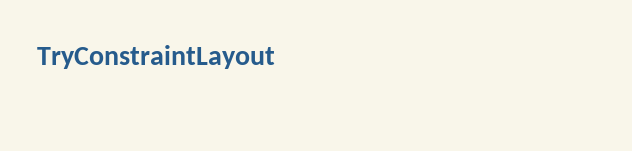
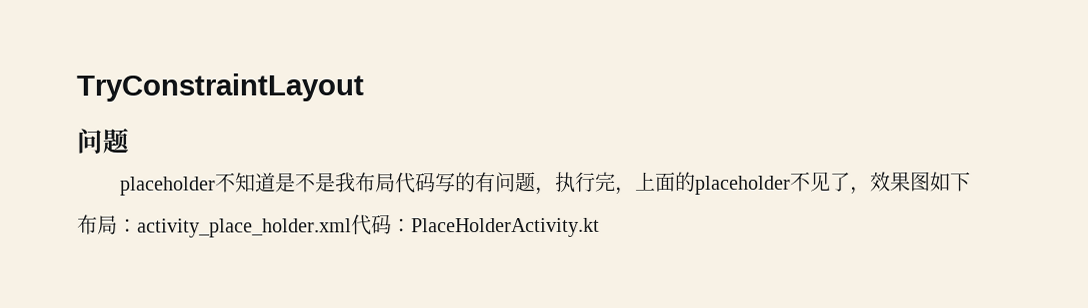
(275, 57) none -> [76,127,129,154] [119,171,971,196] [77,214,600,238] // 问题 // placeholder不知道是不是我布局代码写的有问题，执行完，上面的placeholder不见了，效果图如下 // 布局：activity_place_holder.xml代码：PlaceHolderActivity.kt

